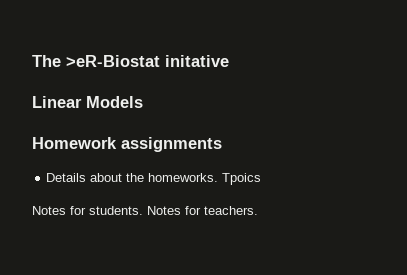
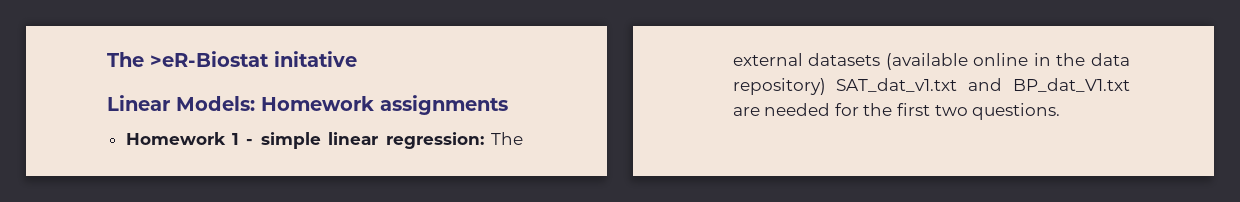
[86,96,143,108] Models // -> [176,96,255,111] Models:
[46,173,262,185] [32,206,258,215] Details about the homeworks. Tpoics // Notes for students. Notes for teachers. -> [125,132,523,149] [732,53,1130,70] [732,78,1130,95] [732,103,1061,120] Homework 1 - simple linear regression: The external datasets (available online in the data repository) SAT_dat_v1.txt and BP_dat_V1.txt are needed for the first two questions.

